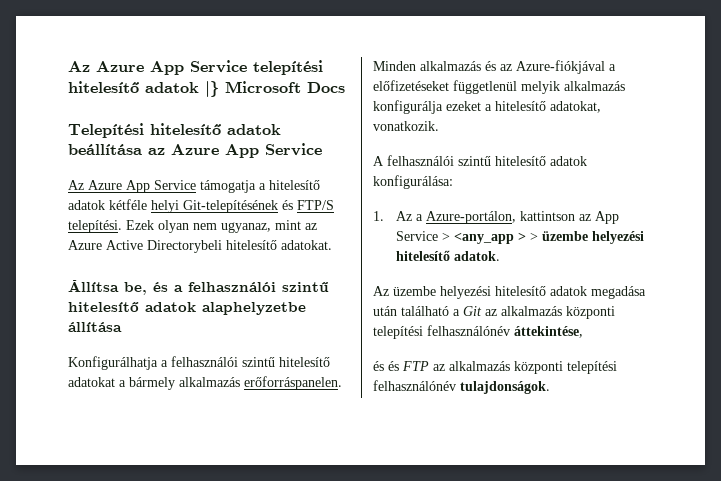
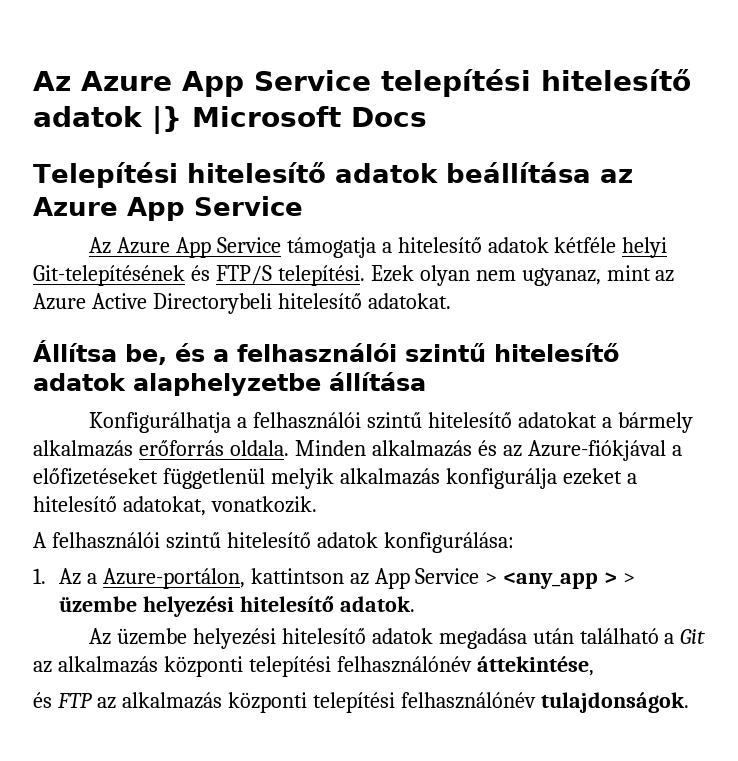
[244,376,342,390] erőforráspanelen. -> [138,440,289,456] erőforrás oldala.
[388,361,399,371] és -> (52, 700) none

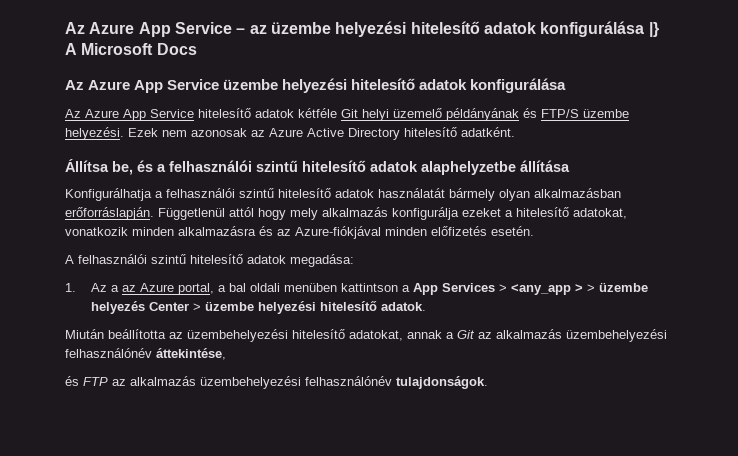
[33,69,691,97] [33,106,427,134] [33,162,633,188] [33,196,303,221] [88,237,668,258] [33,265,675,286] [33,293,451,314] Az Azure App Service telepítési hitelesítő adatok |} Microsoft Docs // Telepítési hitelesítő adatok beállítása az Azure App Service // Az Azure App Service támogatja a hitelesítő adatok kétféle helyi Git-telepítésének és FTP/S telepítési. Ezek olyan nem ugyanaz, mint az Azure Active Directorybeli hitelesítő adatokat. -> [65,21,659,37] [65,43,197,55] [65,78,567,93] [65,108,629,121] [65,127,515,140] Az Azure App Service – az üzembe helyezési hitelesítő adatok konfigurálása |} A Microsoft Docs // Az Azure App Service üzembe helyezési hitelesítő adatok konfigurálása // Az Azure App Service hitelesítő adatok kétféle Git helyi üzemelő példányának és FTP/S üzembe helyezési. Ezek nem azonosak az Azure Active Directory hitelesítő adatként.
[517,412,693,433] [33,440,682,461] [33,468,334,489] adatokat a bármely alkalmazás erőforrás oldala. Minden alkalmazás és az Azure-fiókjával a előfizetéseket függetlenül melyik -> [335,188,621,201] [65,207,318,220] adatok használatát bármely olyan alkalmazásban erőforráslapján. Függetlenül attól hogy mely
[210,496,317,513] vonatkozik. -> [65,226,534,239] vonatkozik minden alkalmazásra és az Azure-fiókjával minden előfizetés esetén.
[383,532,514,553] konfigurálása: -> [290,254,354,267] megadása:
[102,568,480,589] Azure-portálon, kattintson az App Service -> [121,283,495,295] az Azure portal, a bal oldali menüben kattintson a App Services
(137, 604) none -> [90,301,254,314] helyezés Center > üzembe
[88,628,659,649] Az üzembe helyezési hitelesítő adatok megadása után található -> [65,329,442,342] Miután beállította az üzembehelyezési hitelesítő adatokat, annak
[163,656,331,677] központi telepítési -> [566,329,667,342] üzembehelyezési
[227,692,395,713] központi telepítési -> [200,376,301,389] üzembehelyezési

